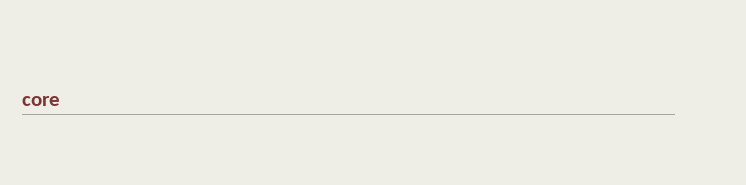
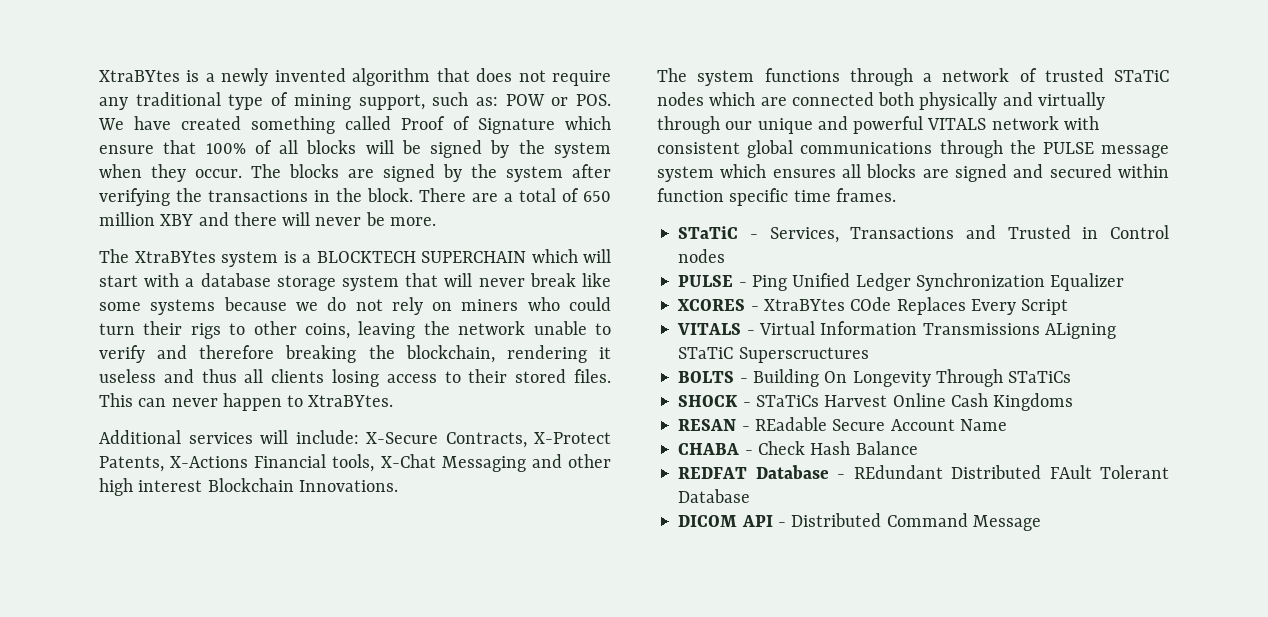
[22,96,60,106] core -> [99,68,611,86] [99,92,611,110] [98,116,611,134] [99,140,611,158] [99,164,611,182] [99,188,611,206] [99,212,436,226] [99,249,611,267] [99,273,611,291] [99,297,612,315] [99,321,611,339] [99,345,612,363] [99,369,611,387] [99,393,394,411] [99,430,611,448] [99,454,612,472] [99,478,398,496] [657,68,1169,86] [657,92,1105,110] [657,116,1099,134] [657,140,1169,158] [657,164,1169,182] [657,188,896,206] [678,225,1169,243] [678,249,726,263] [678,273,1125,291] [677,297,1069,315] [677,321,1116,339] [678,347,869,363] [678,369,1072,387] [678,393,1074,411] [678,417,1007,431] [678,441,918,455] [678,465,1169,479] [678,489,751,503] [678,513,1041,531] XtraBYtes is a newly invented algorithm that does not require any traditional type of mining support, such as: POW or POS. We have created something called Proof of Signature which ensure that 100% of all blocks will be signed by the system when they occur. The blocks are signed by the system after verifying the transactions in the block. There are a total of 650 million XBY and there will never be more. // The XtraBYtes system is a BLOCKTECH SUPERCHAIN which will start with a database storage system that will never break like some systems because we do not rely on miners who could turn their rigs to other coins, leaving the network unable to verify and therefore breaking the blockchain, rendering it useless and thus all clients losing access to their stored files. This can never happen to XtraBYtes. // Additional services will include: X-Secure Contracts, X-Protect Patents, X-Actions Financial tools, X-Chat Messaging and other high interest Blockchain Innovations. // The system functions through a network of trusted STaTiC nodes which are connected both physically and virtually through our unique and powerful VITALS network with consistent global communications through the PULSE message system which ensures all blocks are signed and secured within function specific time frames. // STaTiC - Services, Transactions and Trusted in Control nodes // PULSE - Ping Unified Ledger Synchronization Equalizer // XCORES - XtraBYtes COde Replaces Every Script // VITALS - Virtual Information Transmissions ALigning STaTiC Superscructures // BOLTS - Building On Longevity Through STaTiCs // SHOCK - STaTiCs Harvest Online Cash Kingdoms // RESAN - REadable Secure Account Name // CHABA - Check Hash Balance // REDFAT Database - REdundant Distributed FAult Tolerant Database // DICOM API - Distributed Command Message

